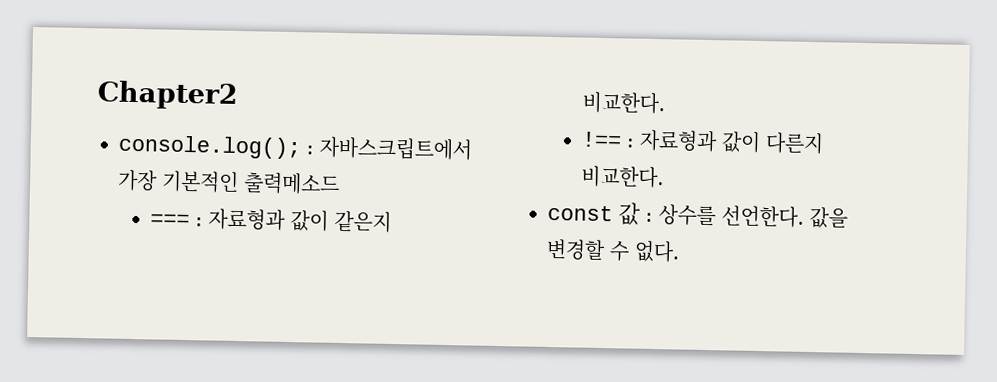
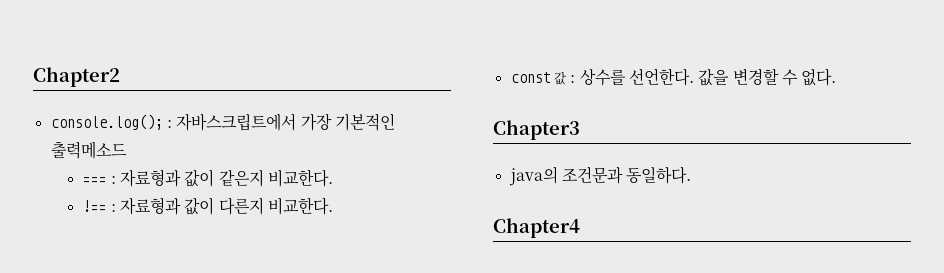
(680, 251) none -> [493,120,580,140] [508,166,692,186] [493,218,580,238] // Chapter3 // java의 조건문과 동일하다. // Chapter4

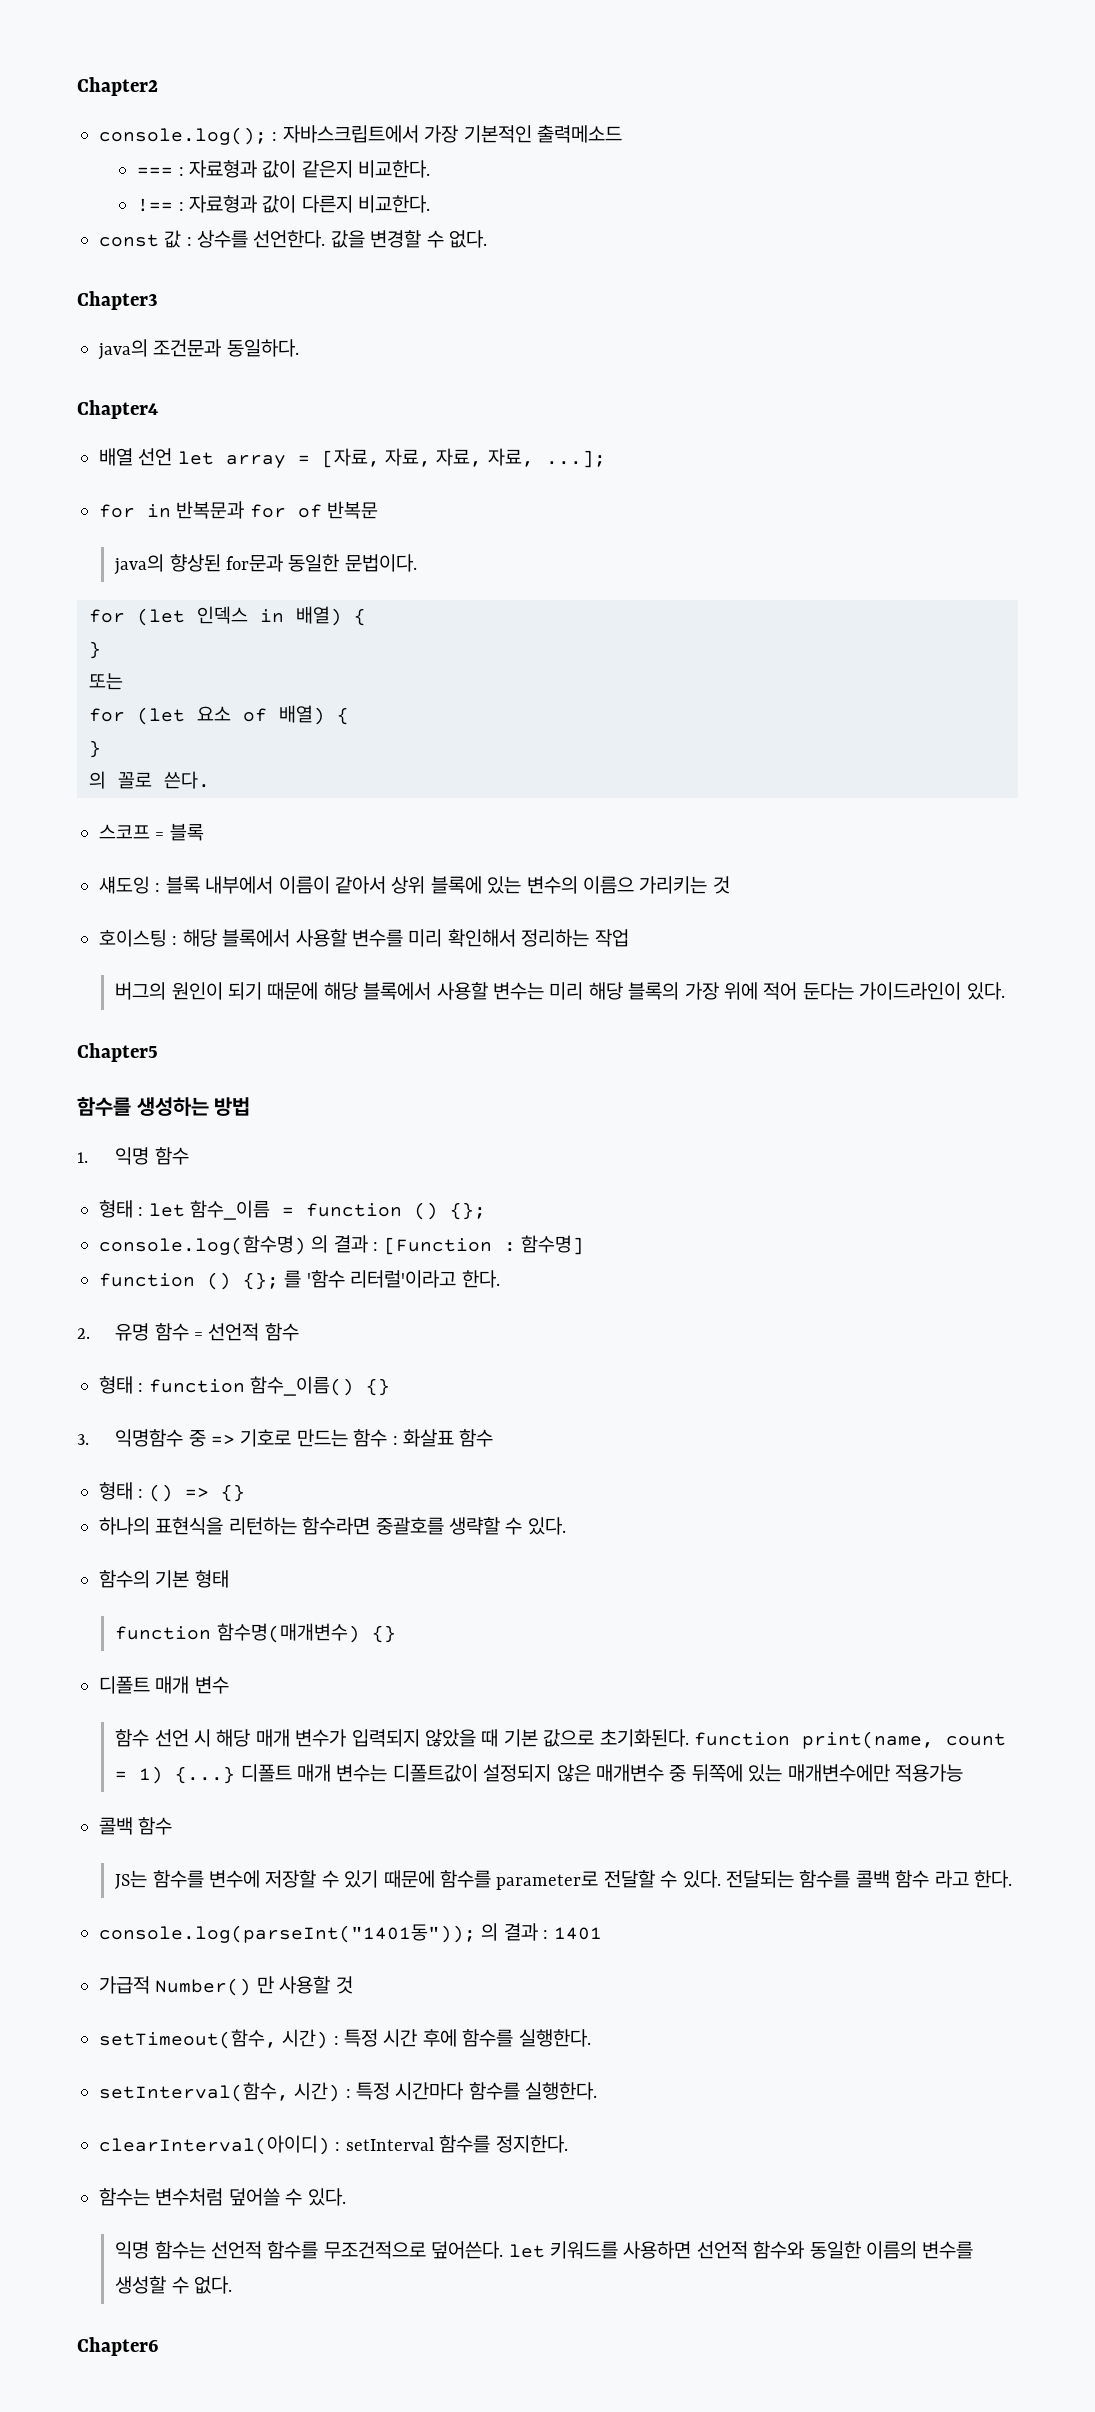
(580, 228) none -> [99,448,606,468] [99,501,378,519] [114,554,417,575] [89,606,366,626] [89,641,101,659] [89,673,123,690] [89,705,349,725] [89,740,101,758] [89,771,210,789] [99,823,204,841] [99,876,730,894] [99,929,629,947] [115,982,1005,1000] [77,1043,158,1062] [77,1097,251,1116] [77,1147,189,1165] [99,1200,487,1220] [99,1235,584,1255] [99,1270,500,1290] [77,1323,299,1341] [99,1376,391,1396] [77,1429,494,1447] [99,1482,245,1502] [99,1517,566,1535] [99,1570,229,1588] [115,1623,396,1643] [99,1676,229,1694] [115,1729,1007,1749] [115,1764,964,1784] [99,1817,173,1835] [115,1870,1013,1890] [99,1923,602,1943] [99,1976,353,1996] [99,2029,591,2049] [99,2082,598,2102] [99,2135,568,2155] [99,2188,346,2206] [115,2241,974,2259] [115,2276,233,2294] [77,2337,158,2356] // 배열 선언 let array = [자료, 자료, 자료, 자료, ...]; // for in 반복문과 for of 반복문 // java의 향상된 for문과 동일한 문법이다. // for (let 인덱스 in 배열) { // } // 또는 // for (let 요소 of 배열) { // } // 의 꼴로 쓴다. // 스코프 = 블록 // 섀도잉 : 블록 내부에서 이름이 같아서 상위 블록에 있는 변수의 이름으 가리키는 것 // 호이스팅 : 해당 블록에서 사용할 변수를 미리 확인해서 정리하는 작업 // 버그의 원인이 되기 때문에 해당 블록에서 사용할 변수는 미리 해당 블록의 가장 위에 적어 둔다는 가이드라인이 있다. // Chapter5 // 함수를 생성하는 방법 // 1. 익명 함수 // 형태 : let 함수_이름 = function () {}; // console.log(함수명) 의 결과 : [Function : 함수명] // function () {}; 를 '함수 리터럴'이라고 한다. // 2. 유명 함수 = 선언적 함수 // 형태 : function 함수_이름() {} // 3. 익명함수 중 => 기호로 만드는 함수 : 화살표 함수 // 형태 : () => {} // 하나의 표현식을 리턴하는 함수라면 중괄호를 생략할 수 있다. // 함수의 기본 형태 // function 함수명(매개변수) {} // 디폴트 매개 변수 // 함수 선언 시 해당 매개 변수가 입력되지 않았을 때 기본 값으로 초기화된다. function print(name, count = 1) {...} 디폴트 매개 변수는 디폴트값이 설정되지 않은 매개변수 중 뒤쪽에 있는 매개변수에만 적용가능 // 콜백 함수 // JS는 함수를 변수에 저장할 수 있기 때문에 함수를 parameter로 전달할 수 있다. 전달되는 함수를 콜백 함수 라고 한다. // console.log(parseInt("1401동")); 의 결과 : 1401 // 가급적 Number() 만 사용할 것 // setTimeout(함수, 시간) : 특정 시간 후에 함수를 실행한다. // setInterval(함수, 시간) : 특정 시간마다 함수를 실행한다. // clearInterval(아이디) : setInterval 함수를 정지한다. // 함수는 변수처럼 덮어쓸 수 있다. // 익명 함수는 선언적 함수를 무조건적으로 덮어쓴다. let 키워드를 사용하면 선언적 함수와 동일한 이름의 변수를 생성할 수 없다. // Chapter6

